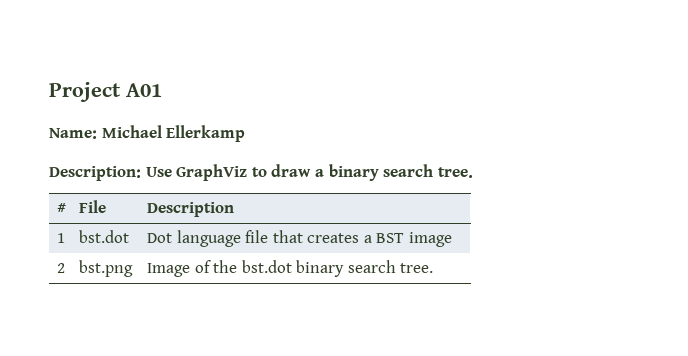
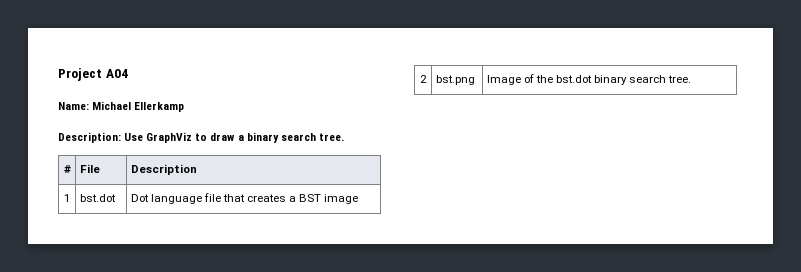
[126,83,162,97] A01 -> [105,69,128,78] A04

